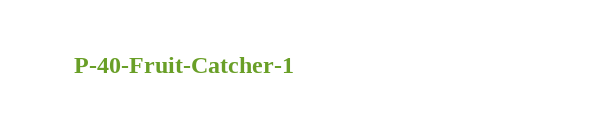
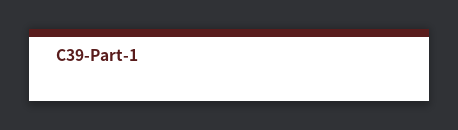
[74,57,294,73] P-40-Fruit-Catcher-1 -> [56,49,138,61] C39-Part-1

